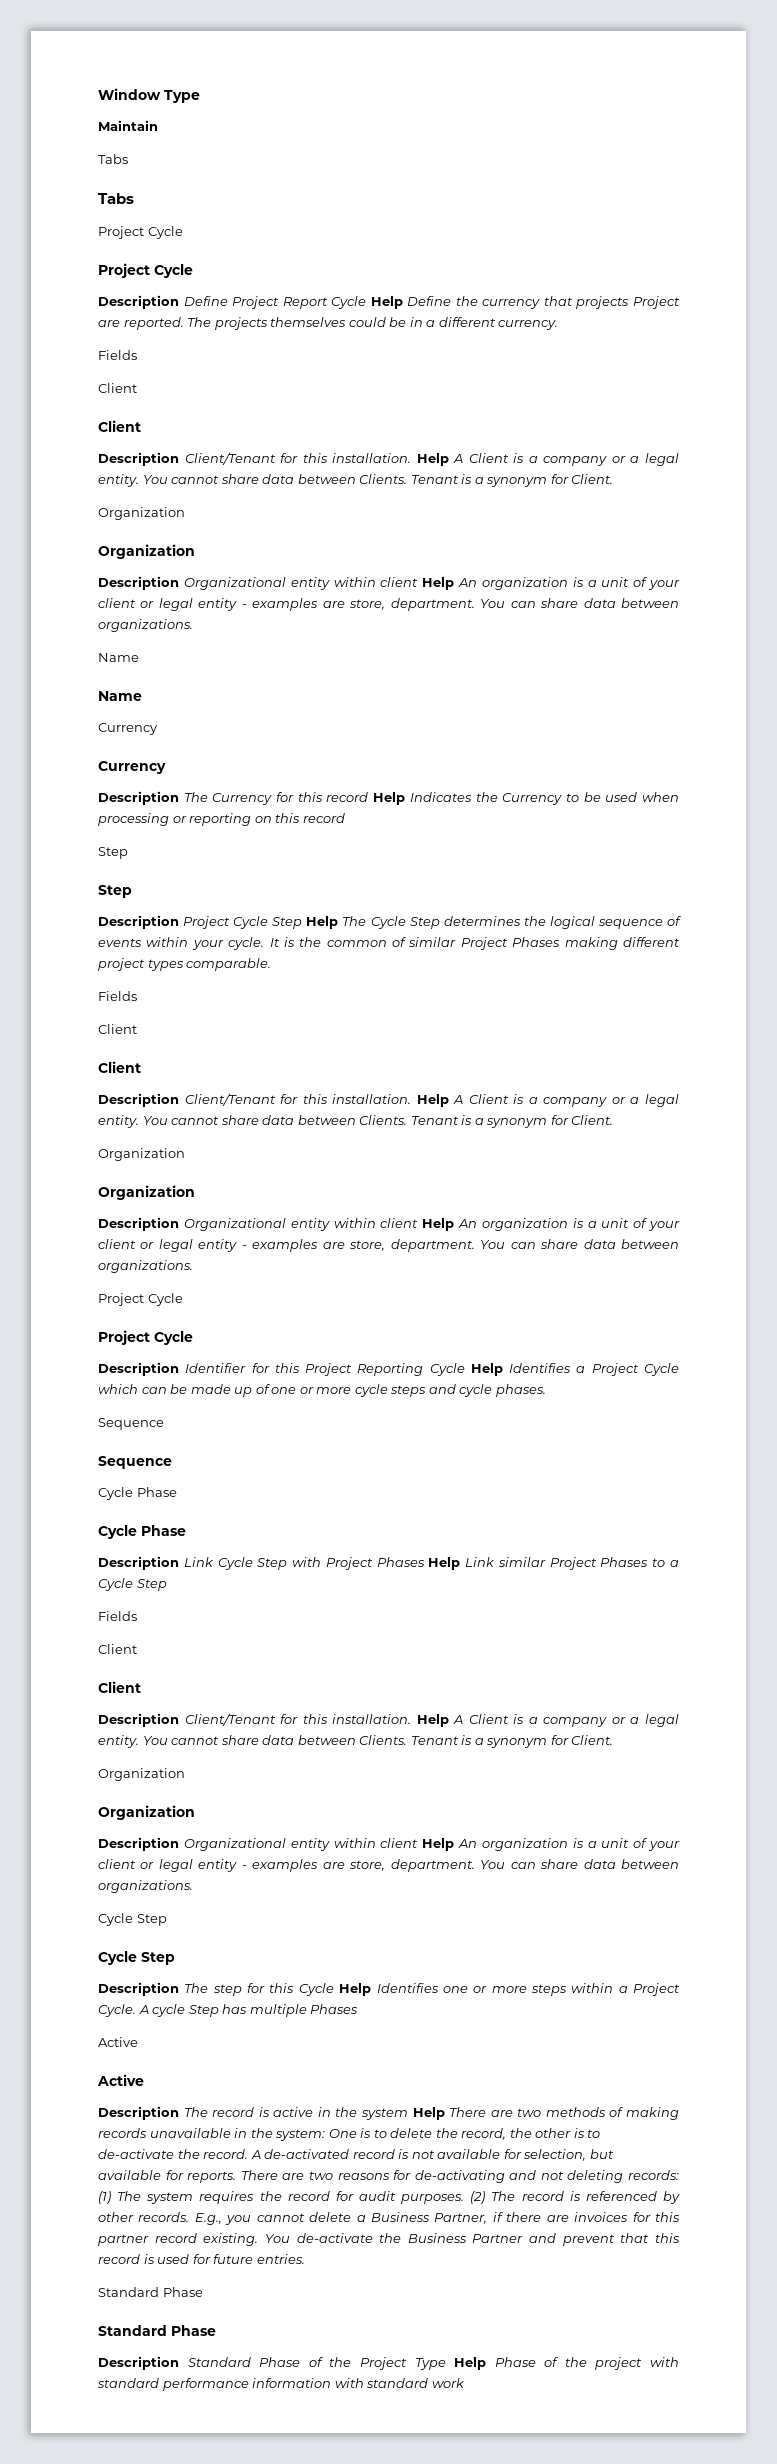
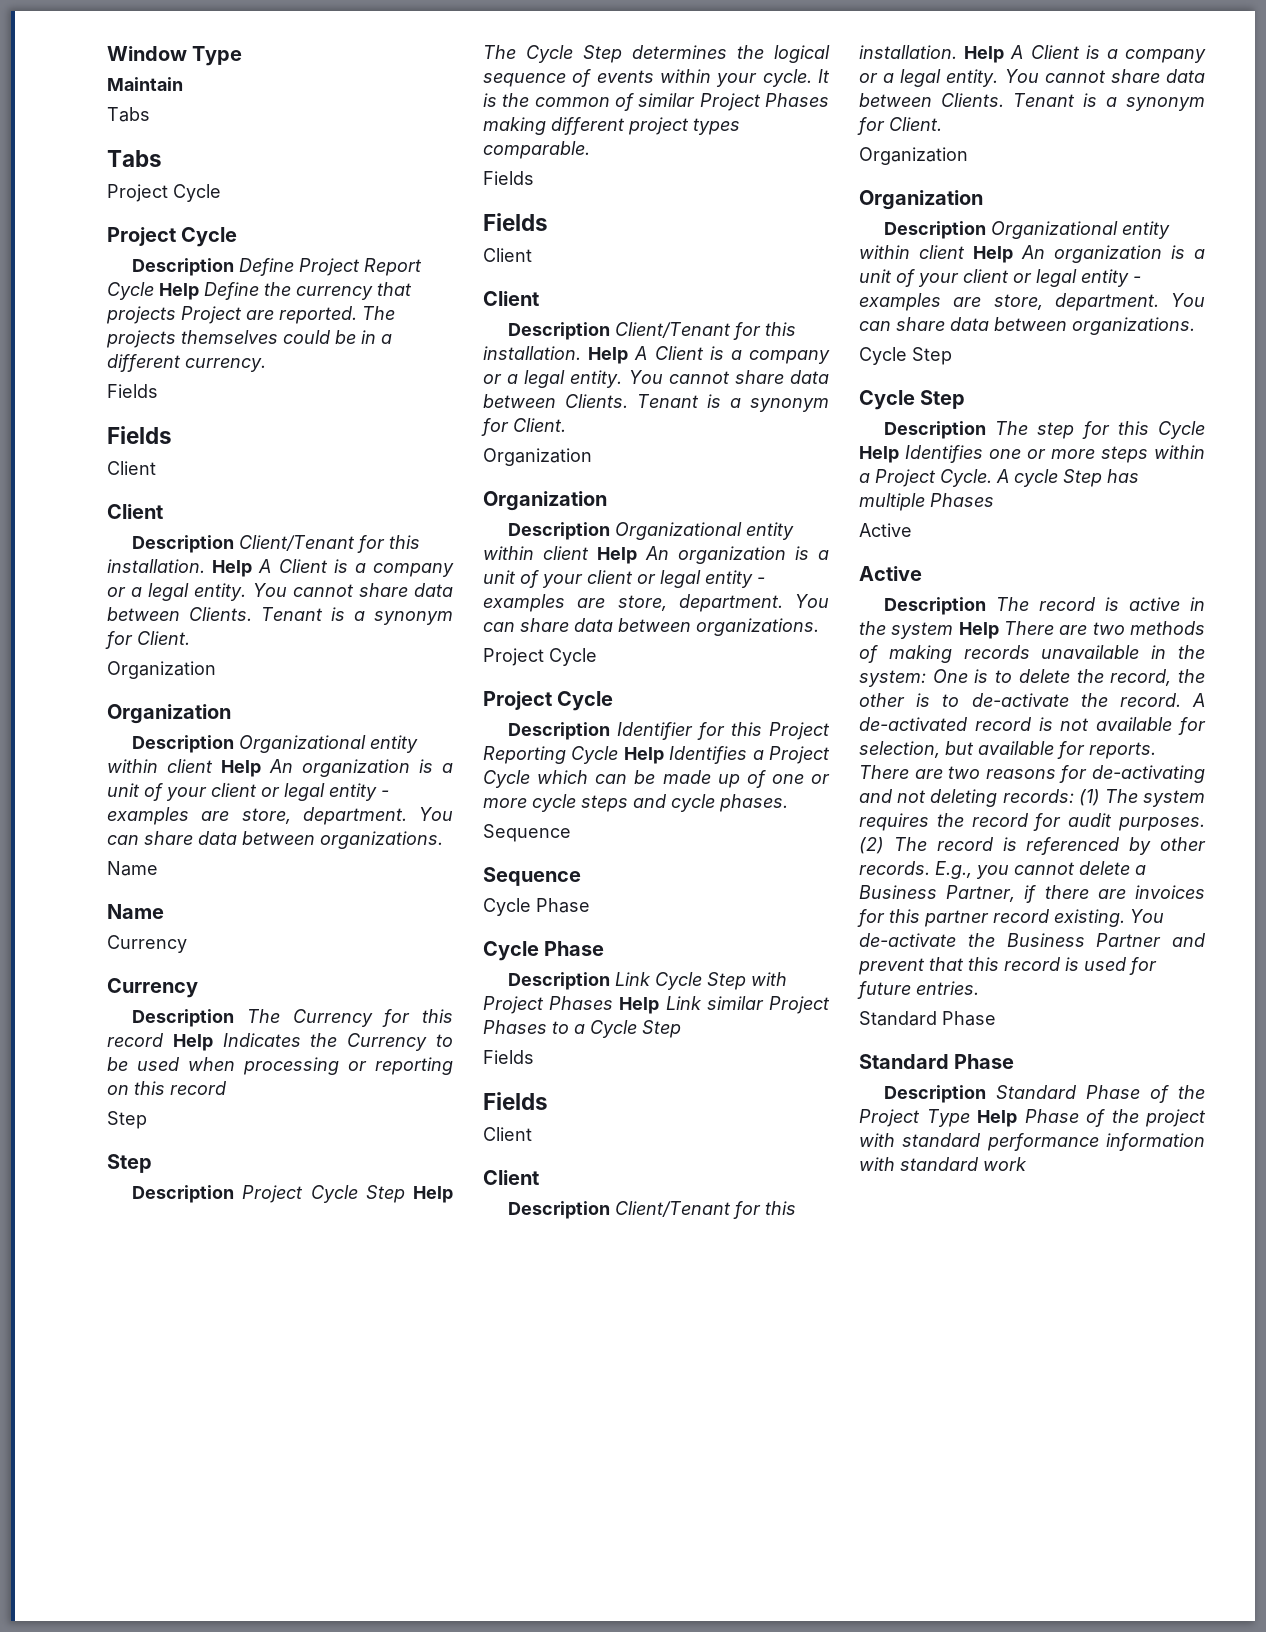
(137, 355) none -> [107,426,172,444] // Fields
(137, 996) none -> [483,213,548,231] // Fields
(137, 1616) none -> [483,1092,548,1110] // Fields

